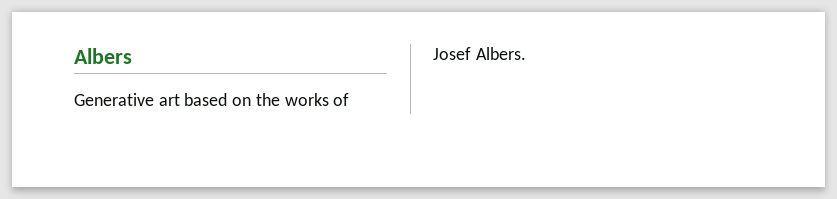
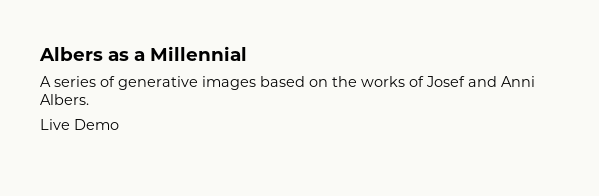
[74,93,180,106] // Generative art -> [108,46,247,61] [40,76,256,90] as a Millennial // A series of generative images
(471, 53) none -> [468,76,535,87] and Anni
(526, 53) none -> [40,119,119,130] // Live Demo

